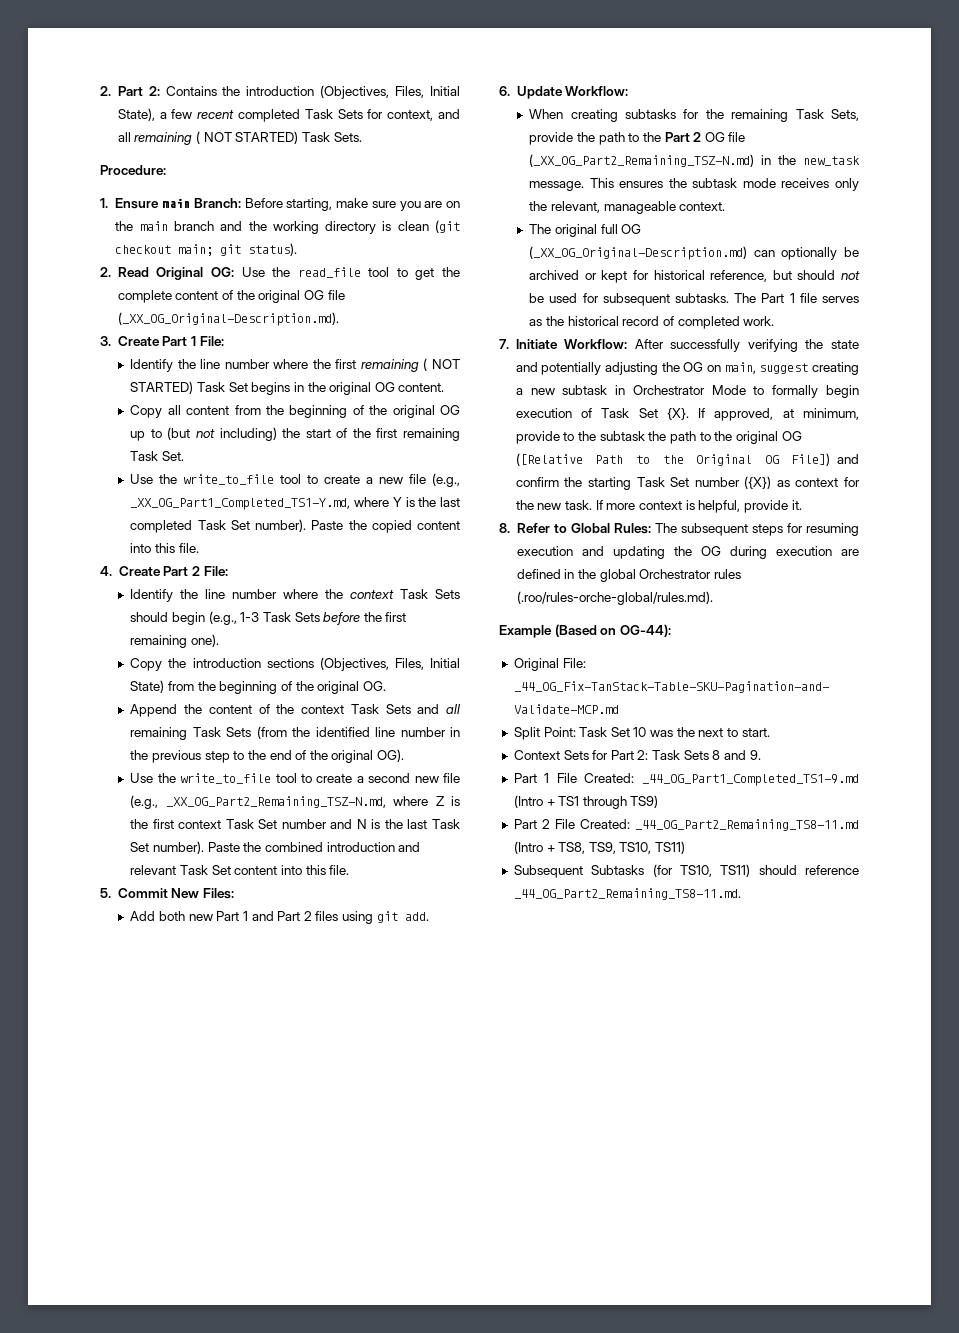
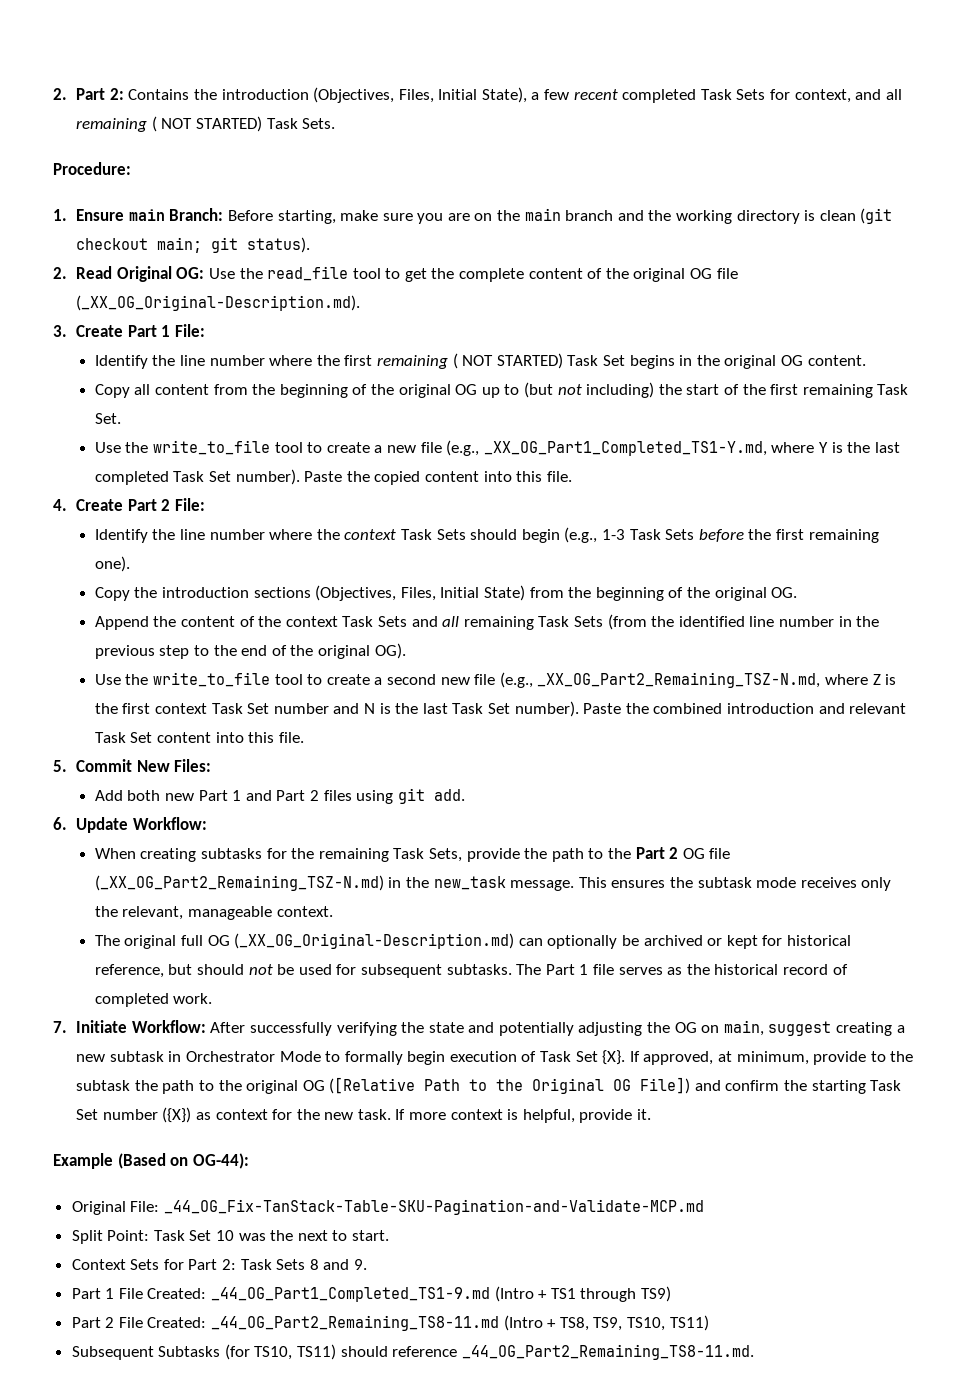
[499,523,859,536] [516,546,859,559] [516,569,741,582] [516,591,713,605] // 8. Refer to Global Rules: The subsequent steps for resuming execution and updating the OG during execution are defined in the global Orchestrator rules (.roo/rules-orche-global/rules.md). -> (652, 1114) none

